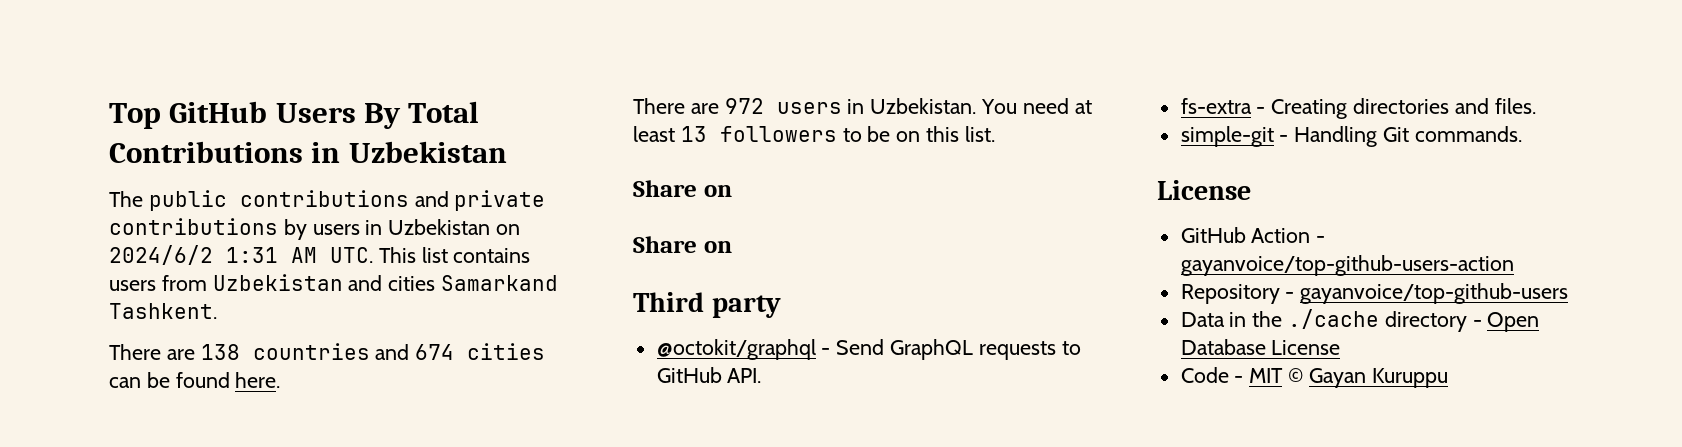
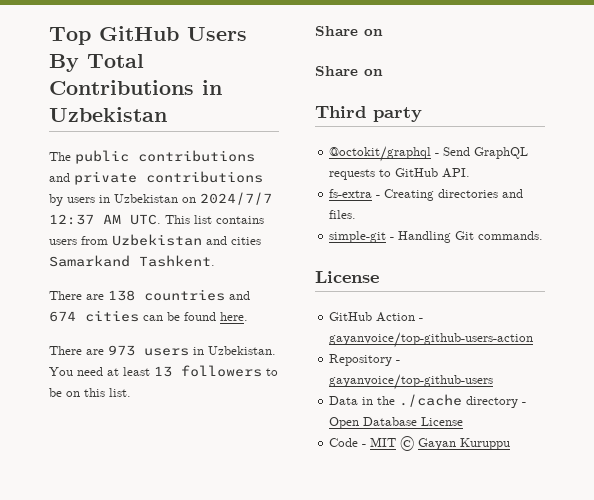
[109,245,278,265] 2024/6/2 1:31 -> [200,192,272,205] [49,214,94,225] 2024/7/7 12:37
[724,98,764,114] 972 -> [108,345,135,356] 973

